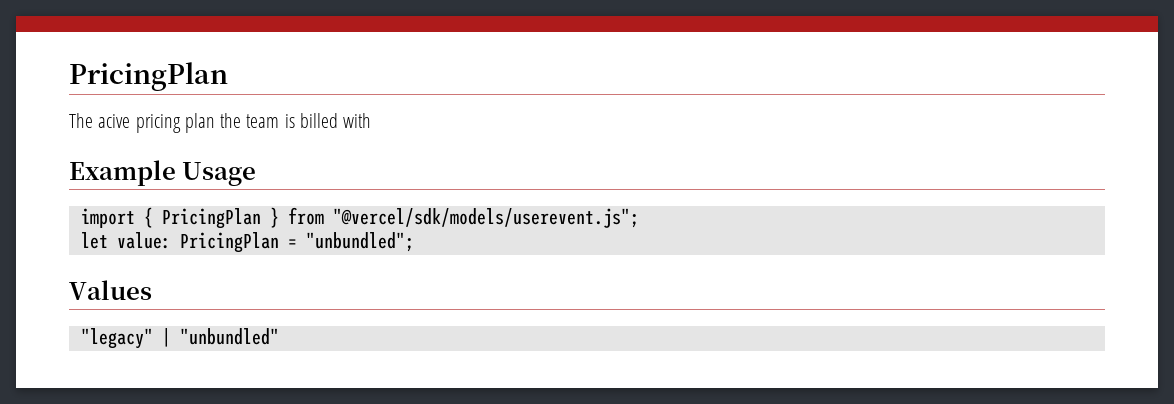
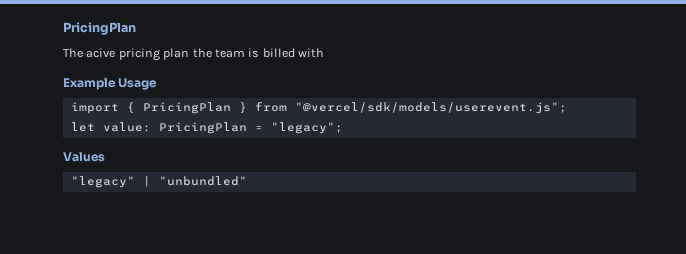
[305,232,414,252] "unbundled"; -> [270,122,343,134] "legacy";

